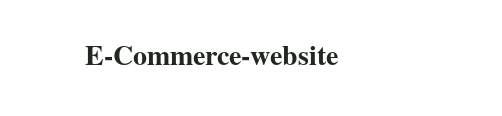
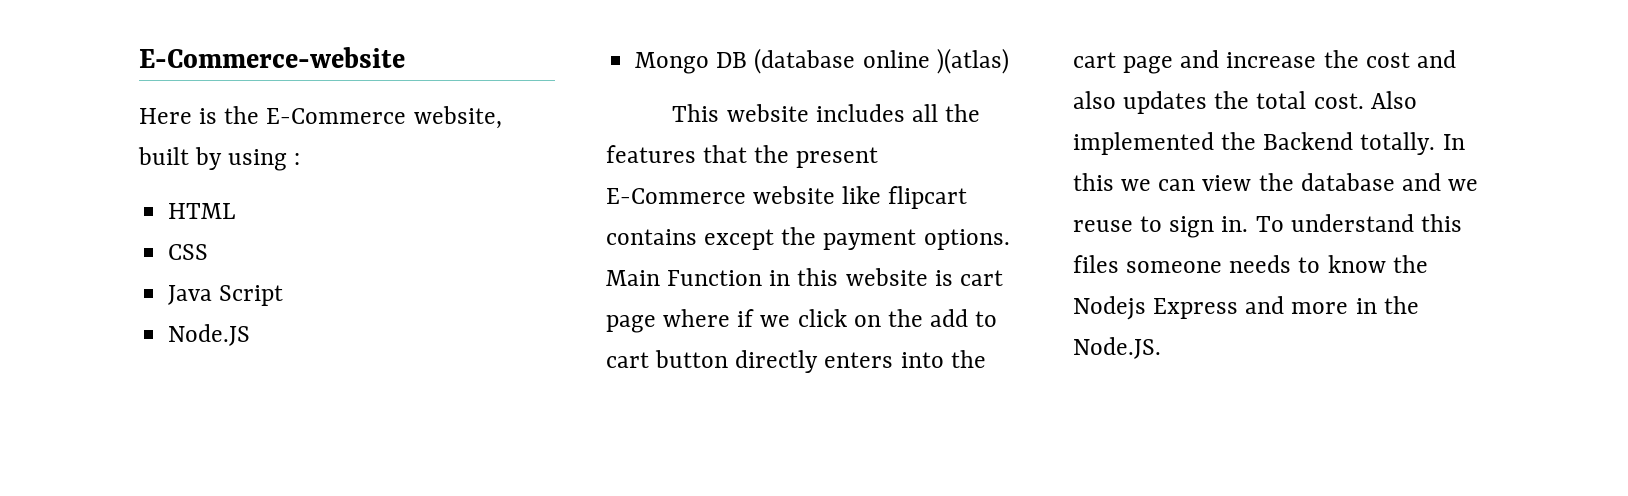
(338, 55) none -> [139,106,502,129] [138,147,301,171] [168,203,236,219] [168,244,209,260] [168,285,284,306] [168,324,251,346] [635,48,1009,74] [672,104,981,122] [606,145,879,168] [606,186,968,209] [606,227,1010,250] [606,268,1003,286] [606,309,998,333] [606,350,986,373] [1073,50,1456,74] [1073,91,1417,114] [1073,132,1465,155] [1073,173,1479,191] [1073,214,1462,238] [1073,255,1428,273] [1073,296,1419,320] [1073,337,1161,359] // Here is the E-Commerce website, built by using : // HTML // CSS // Java Script // Node.JS // Mongo DB (database online )(atlas) // This website includes all the features that the present E-Commerce website like flipcart contains except the payment options. Main Function in this website is cart page where if we click on the add to cart button directly enters into the cart page and increase the cost and also updates the total cost. Also implemented the Backend totally. In this we can view the database and we reuse to sign in. To understand this files someone needs to know the Nodejs Express and more in the Node.JS.

